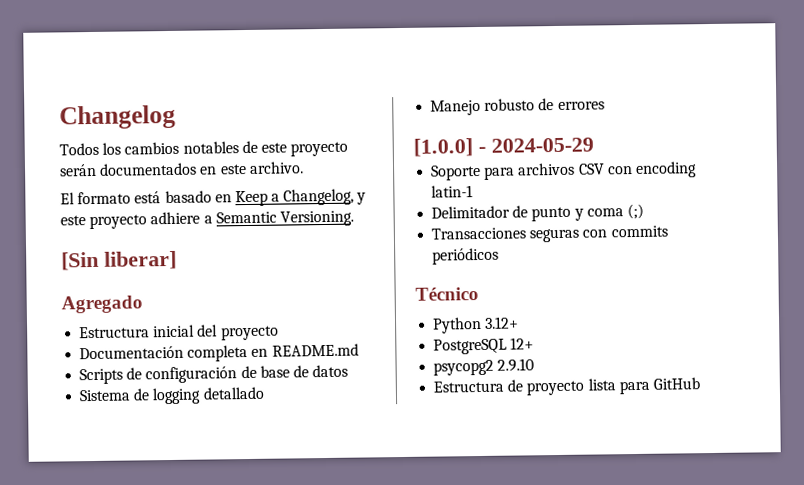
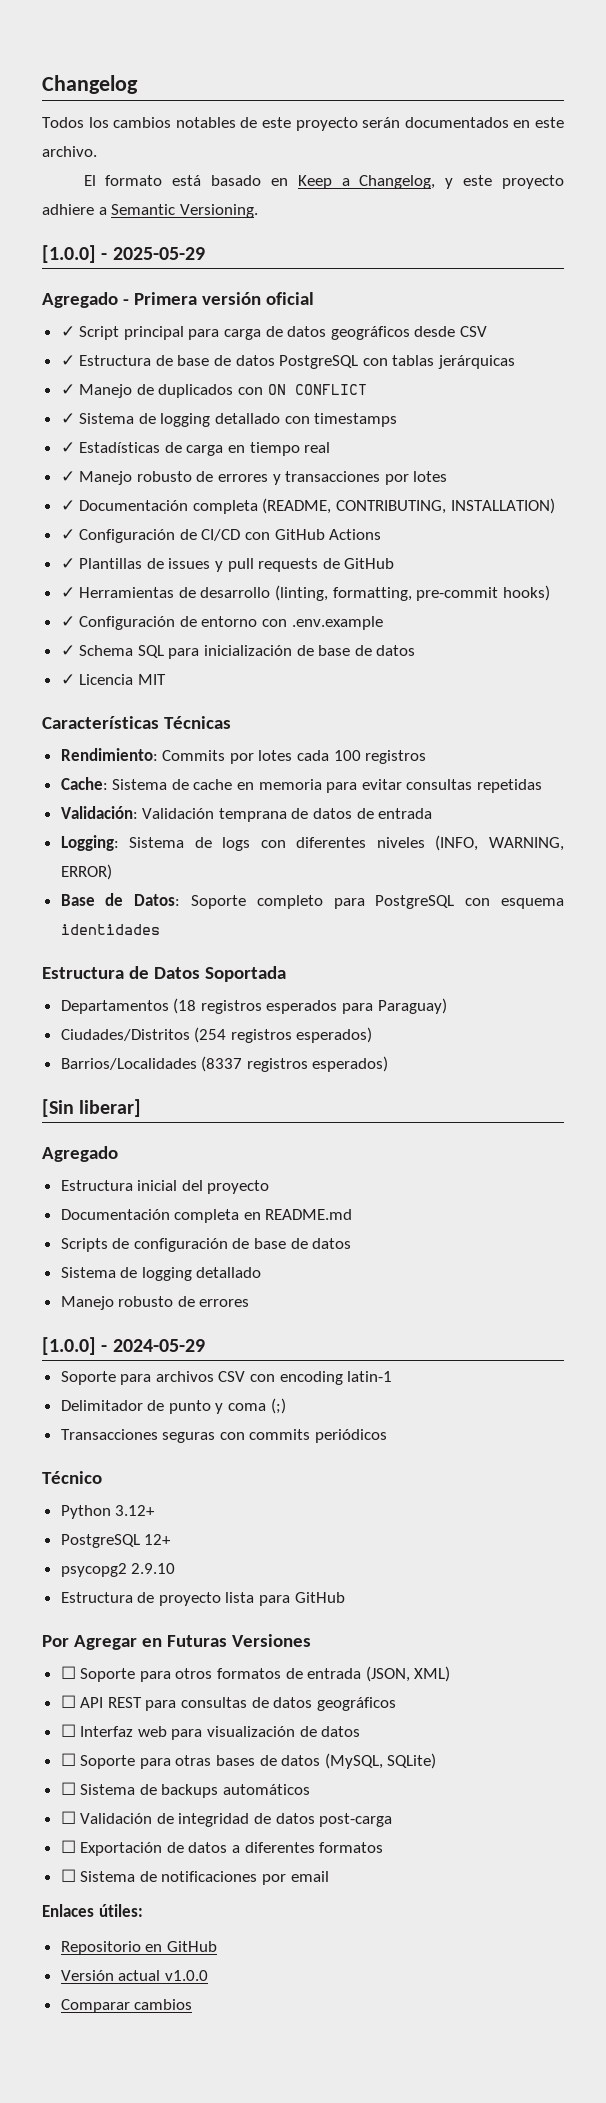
(354, 218) none -> [42,245,205,263] [42,292,314,308] [60,326,488,340] [60,355,516,369] [60,384,367,398] [60,413,398,427] [60,442,331,456] [60,471,448,485] [60,498,555,514] [60,529,382,543] [60,558,395,572] [60,585,550,601] [60,616,383,630] [60,645,416,659] [60,674,166,685] [42,716,231,729] [60,748,427,764] [60,777,543,793] [60,806,433,822] [60,835,564,851] [60,864,112,880] [60,893,564,909] [60,924,160,935] [42,966,286,982] [60,998,447,1014] [60,1027,373,1043] [60,1056,389,1072] // [1.0.0] - 2025-05-29 // Agregado - Primera versión oficial // ✓ Script principal para carga de datos geográficos desde CSV // ✓ Estructura de base de datos PostgreSQL con tablas jerárquicas // ✓ Manejo de duplicados con ON CONFLICT // ✓ Sistema de logging detallado con timestamps // ✓ Estadísticas de carga en tiempo real // ✓ Manejo robusto de errores y transacciones por lotes // ✓ Documentación completa (README, CONTRIBUTING, INSTALLATION) // ✓ Configuración de CI/CD con GitHub Actions // ✓ Plantillas de issues y pull requests de GitHub // ✓ Herramientas de desarrollo (linting, formatting, pre-commit hooks) // ✓ Configuración de entorno con .env.example // ✓ Schema SQL para inicialización de base de datos // ✓ Licencia MIT // Características Técnicas // Rendimiento: Commits por lotes cada 100 registros // Cache: Sistema de cache en memoria para evitar consultas repetidas // Validación: Validación temprana de datos de entrada // Logging: Sistema de logs con diferentes niveles (INFO, WARNING, ERROR) // Base de Datos: Soporte completo para PostgreSQL con esquema identidades // Estructura de Datos Soportada // Departamentos (18 registros esperados para Paraguay) // Ciudades/Distritos (254 registros esperados) // Barrios/Localidades (8337 registros esperados)
(700, 383) none -> [42,1634,311,1650] [60,1666,451,1682] [60,1695,396,1711] [60,1724,361,1740] [60,1753,437,1769] [60,1782,311,1798] [60,1811,393,1827] [60,1840,384,1856] [60,1869,329,1885] [42,1904,143,1917] [60,1941,217,1955] [60,1970,208,1981] [60,1999,193,2013] // Por Agregar en Futuras Versiones // ☐ Soporte para otros formatos de entrada (JSON, XML) // ☐ API REST para consultas de datos geográficos // ☐ Interfaz web para visualización de datos // ☐ Soporte para otras bases de datos (MySQL, SQLite) // ☐ Sistema de backups automáticos // ☐ Validación de integridad de datos post-carga // ☐ Exportación de datos a diferentes formatos // ☐ Sistema de notificaciones por email // Enlaces útiles: // Repositorio en GitHub // Versión actual v1.0.0 // Comparar cambios

